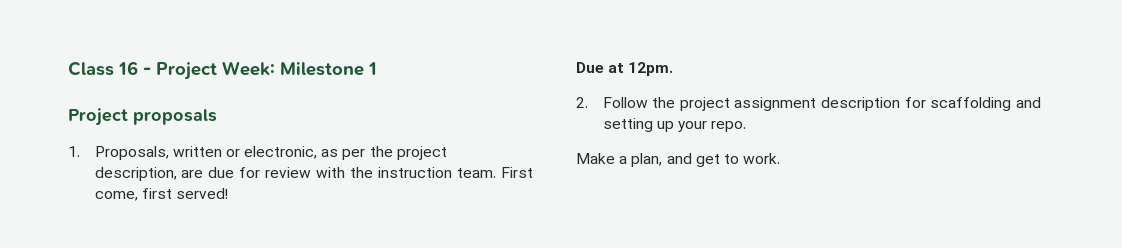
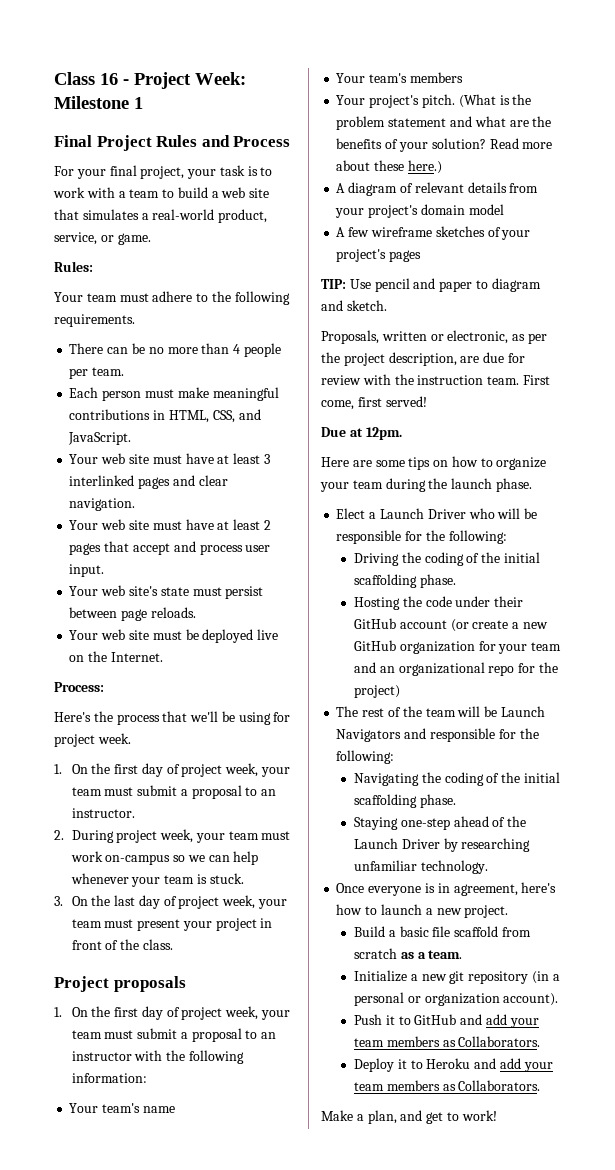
[68,108,217,126] [68,146,80,157] Project proposals // 1. -> [54,135,291,151] [54,165,273,179] [53,187,270,198] [54,209,268,223] [54,232,151,245] [54,261,93,272] [54,291,290,305] [54,314,135,327] [69,343,281,357] [69,367,125,379] [69,387,279,401] [69,409,261,423] [68,432,132,445] [69,453,270,464] [69,475,228,489] [69,498,136,511] [69,519,271,530] [69,541,271,555] [69,564,105,577] [69,585,264,599] [69,607,196,621] [69,629,279,643] [69,651,163,662] [54,682,104,692] [54,711,291,725] [54,733,131,747] [54,763,291,777] [71,785,277,799] [71,808,135,818] [54,829,291,843] [70,851,259,865] [70,873,244,887] [54,895,288,909] [71,918,273,931] [71,939,173,950] [54,976,186,992] [54,1006,291,1020] [71,1028,277,1042] [71,1050,244,1064] [71,1073,147,1083] [69,1103,175,1113] [336,72,463,83] [336,94,532,108] [336,116,552,130] [336,138,553,152] [336,160,442,174] [336,182,539,196] [335,204,504,218] [336,226,531,240] [336,249,422,262] [321,278,541,292] [321,300,387,311] Final Project Rules and Process // For your final project, your task is to work with a team to build a web site that simulates a real-world product, service, or game. // Rules: // Your team must adhere to the following requirements. // There can be no more than 4 people per team. // Each person must make meaningful contributions in HTML, CSS, and JavaScript. // Your web site must have at least 3 interlinked pages and clear navigation. // Your web site must have at least 2 pages that accept and process user input. // Your web site's state must persist between page reloads. // Your web site must be deployed live on the Internet. // Process: // Here's the process that we'll be using for project week. // 1. On the first day of project week, your team must submit a proposal to an instructor. // 2. During project week, your team must work on-campus so we can help whenever your team is stuck. // 3. On the last day of project week, your team must present your project in front of the class. // Project proposals // 1. On the first day of project week, your team must submit a proposal to an instructor with the following information: // Your team's name // Your team's members // Your project's pitch. (What is the problem statement and what are the benefits of your solution? Read more about these here.) // A diagram of relevant details from your project's domain model // A few wireframe sketches of your project's pages // TIP: Use pencil and paper to diagram and sketch. //
[576,97,1041,111] [602,118,747,132] 2. Follow the project assignment description for scaffolding and setting up your repo. -> [321,456,547,470] [320,478,532,492] [336,508,538,519] [336,530,507,544] [353,552,540,566] [353,574,456,588] [353,596,524,610] [353,618,548,632] [353,640,562,654] [353,662,558,676] [353,685,400,698] [336,706,545,717] [336,728,539,742] [336,750,395,764] [353,772,560,786] [353,794,456,808] [353,816,527,830] [353,838,531,852] [353,860,488,874] [336,882,557,896] [336,904,509,918] [353,926,531,937] [353,948,463,959] [353,970,560,984] [353,992,559,1006] [353,1014,539,1028] [353,1036,541,1047] [353,1058,553,1072] [353,1080,541,1091] Here are some tips on how to organize your team during the launch phase. // Elect a Launch Driver who will be responsible for the following: // Driving the coding of the initial scaffolding phase. // Hosting the code under their GitHub account (or create a new GitHub organization for your team and an organizational repo for the project) // The rest of the team will be Launch Navigators and responsible for the following: // Navigating the coding of the initial scaffolding phase. // Staying one-step ahead of the Launch Driver by researching unfamiliar technology. // Once everyone is in agreement, here's how to launch a new project. // Build a basic file scaffold from scratch as a team. // Initialize a new git repository (in a personal or organization account). // Push it to GitHub and add your team members as Collaborators. // Deploy it to Heroku and add your team members as Collaborators.
[743,153,781,164] work. -> [461,1110,497,1121] work!

